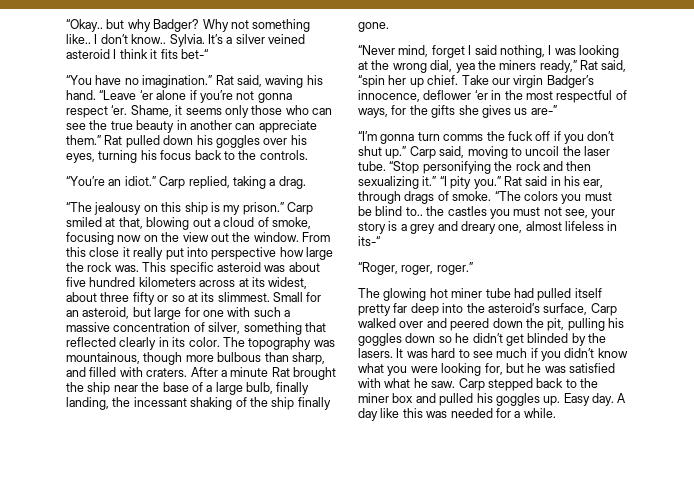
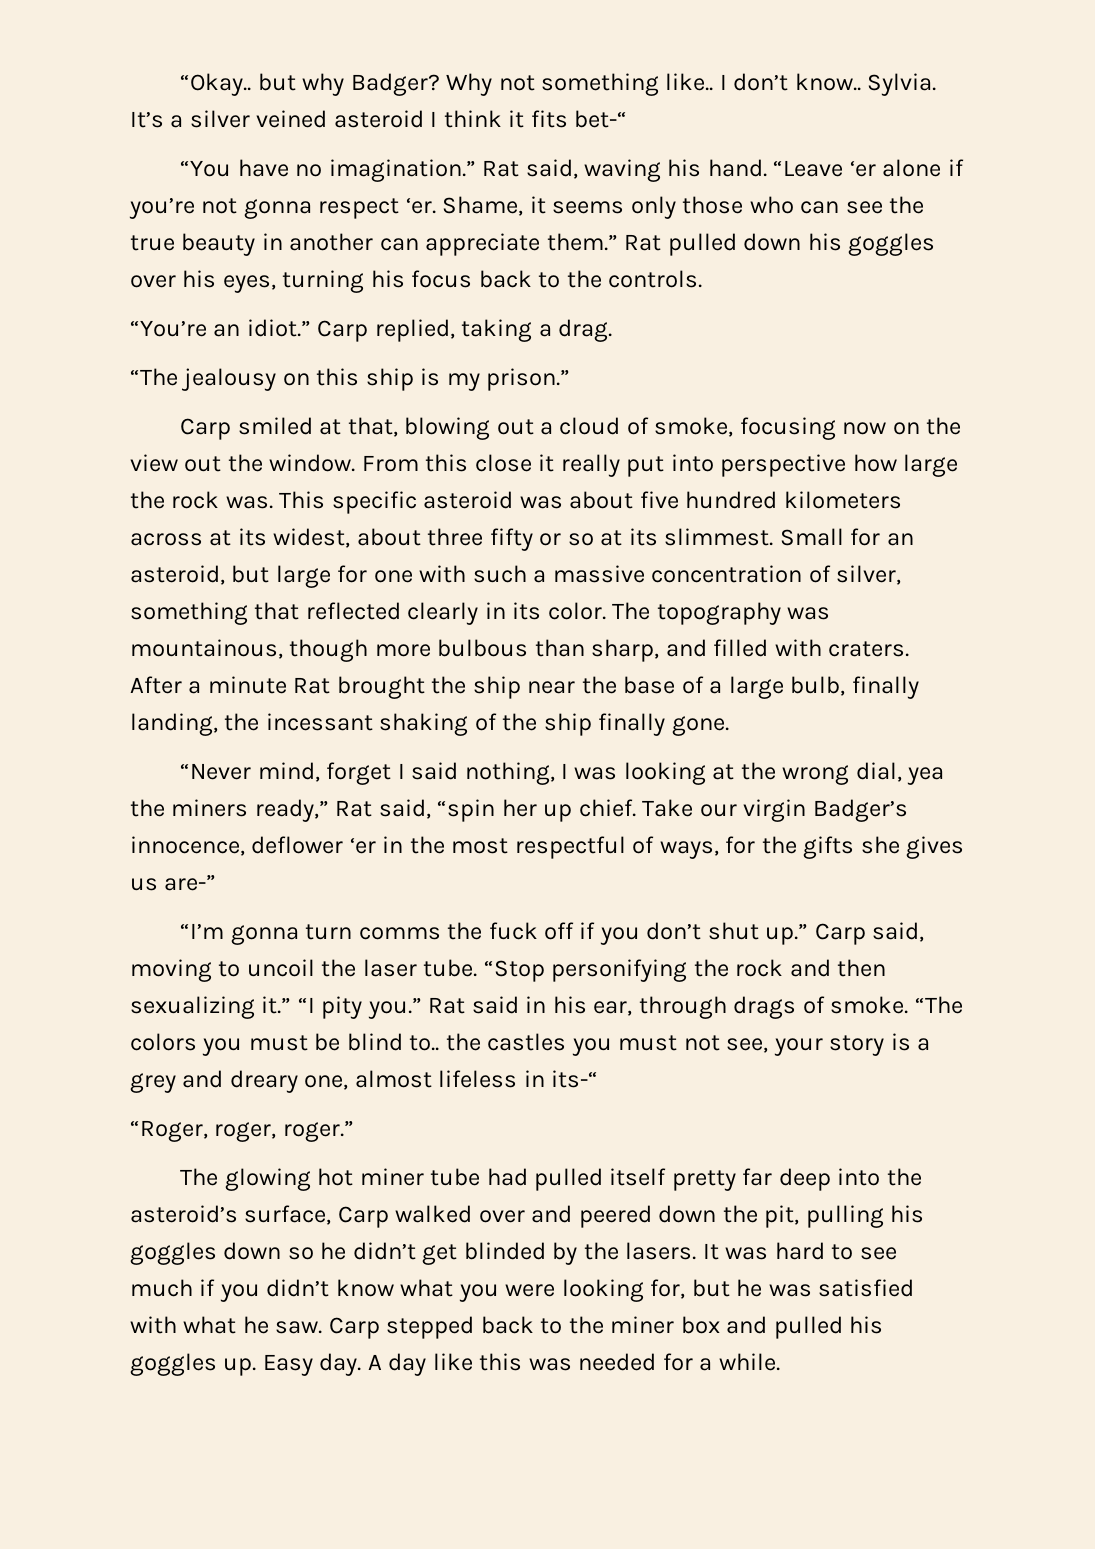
(284, 208) none -> (571, 379) //

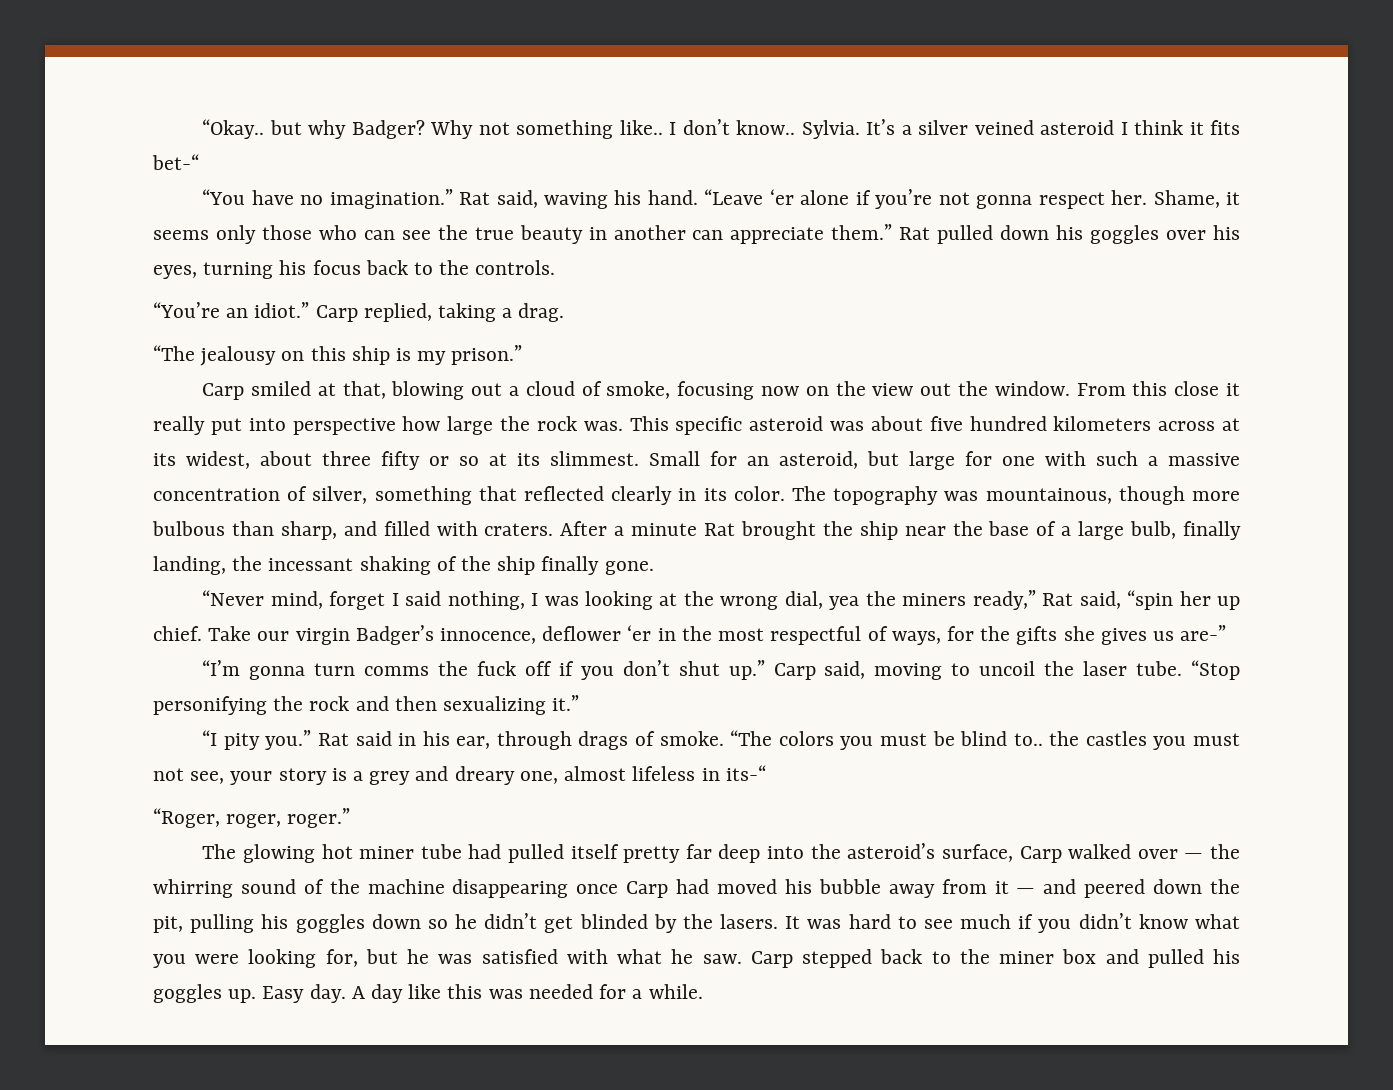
[405,197,436,214] ‘er. -> [1111,190,1148,205] her.
(292, 1005) none -> (580, 703) //
(525, 1216) none -> [1184,844,1240,859] [153,879,1036,898] — the whirring sound of the machine disappearing once Carp had moved his bubble away from it —

